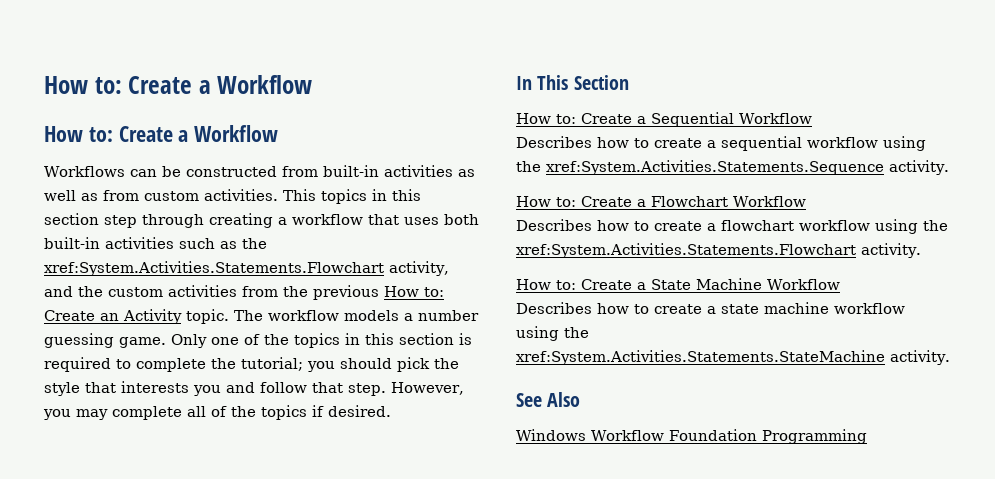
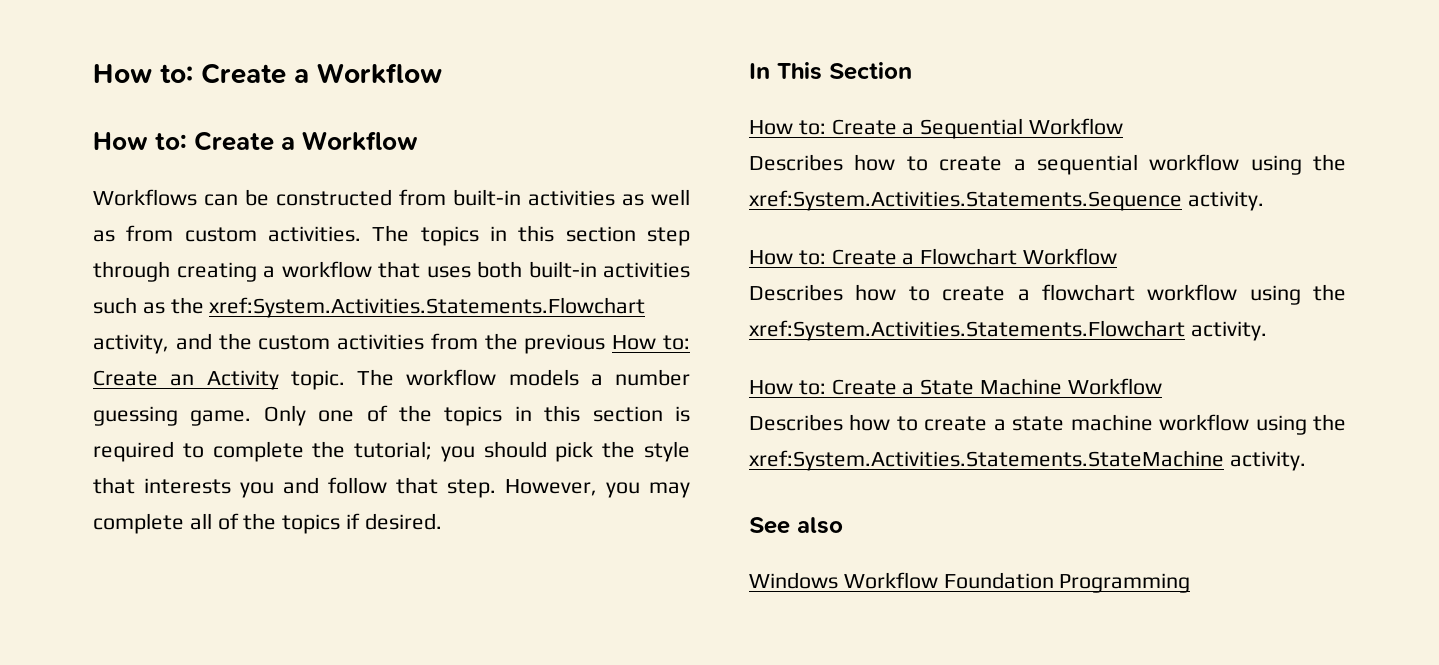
[283,189,316,201] This -> [372,225,410,242] The
[547,392,581,407] Also -> [797,517,843,534] also

